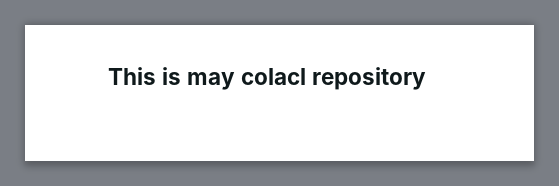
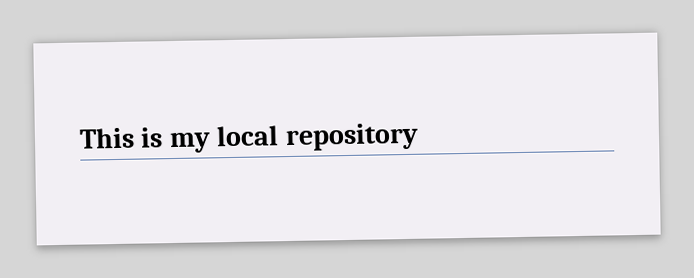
[187,68,307,90] may colacl -> [168,125,280,154] my local

